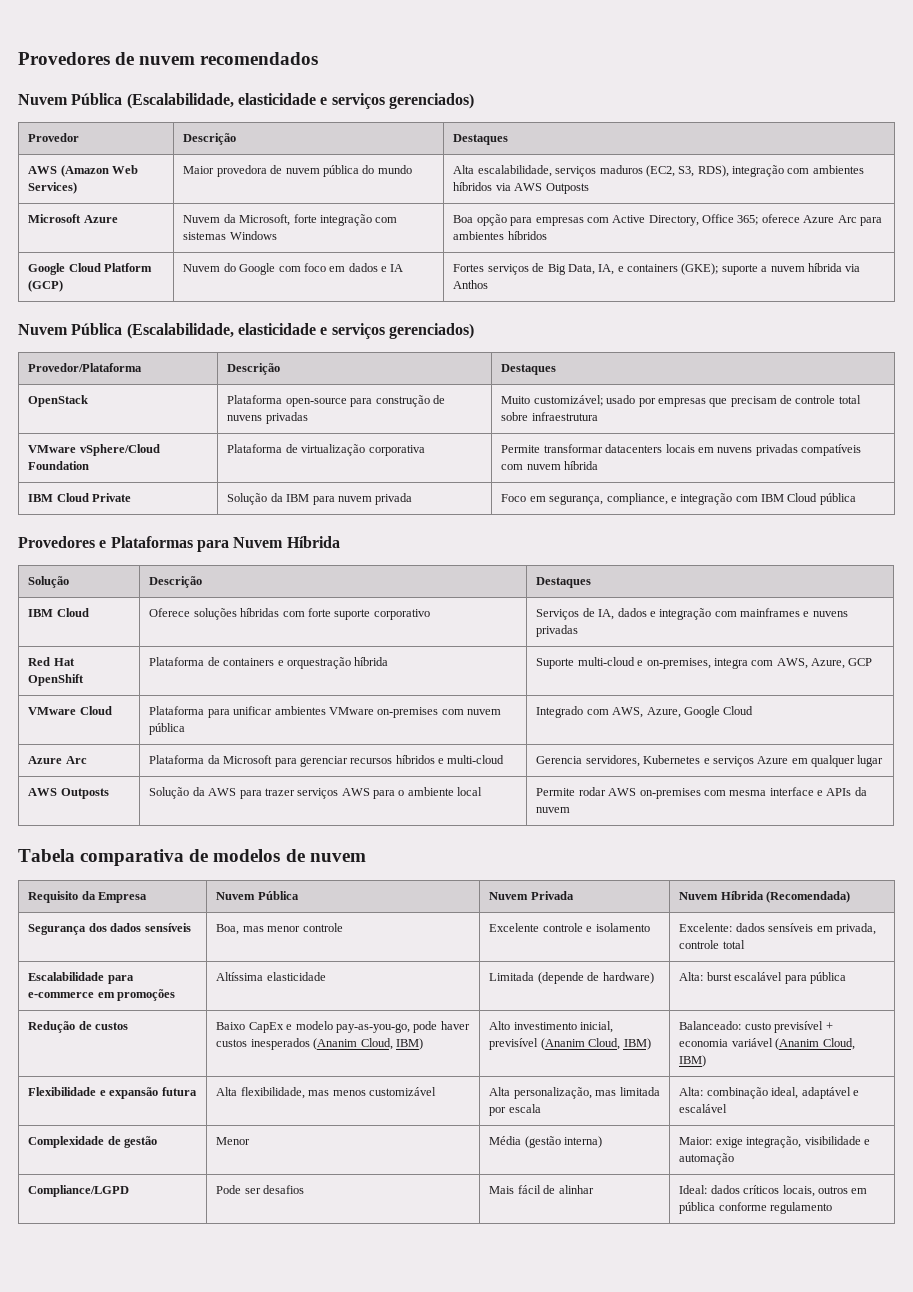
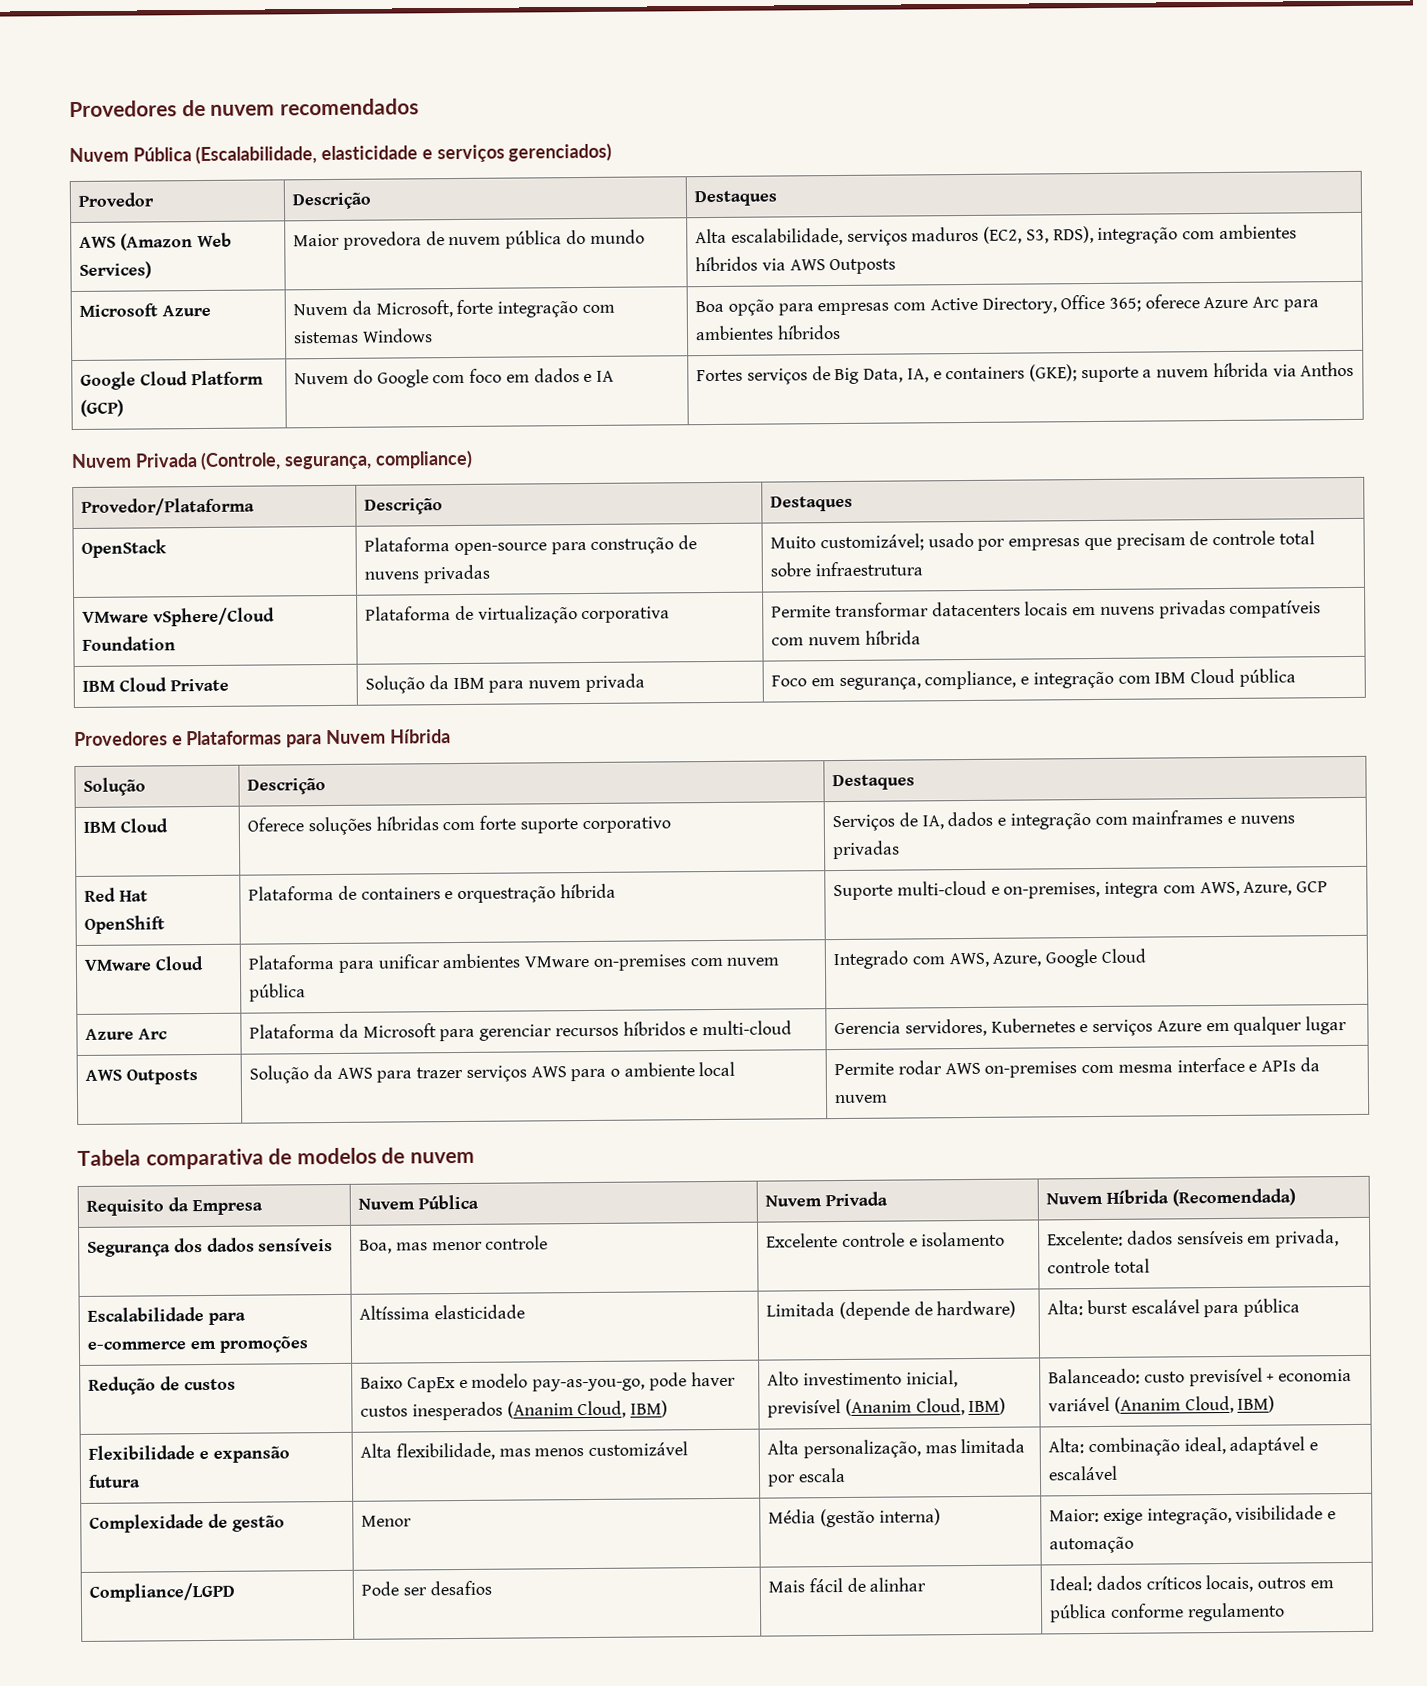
[71,323,474,339] Pública (Escalabilidade, elasticidade e serviços gerenciados) -> [134,449,473,471] Privada (Controle, segurança, compliance)

